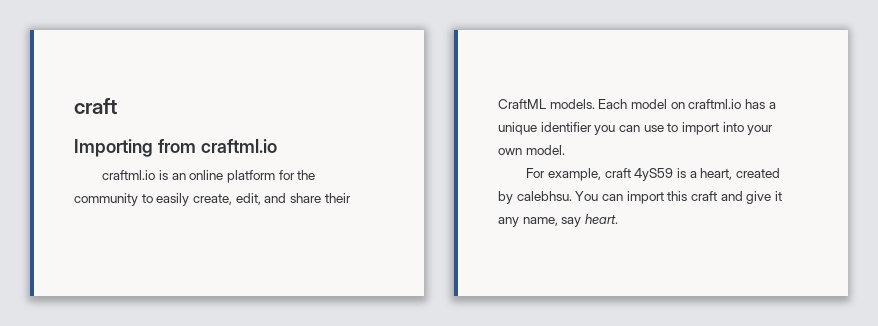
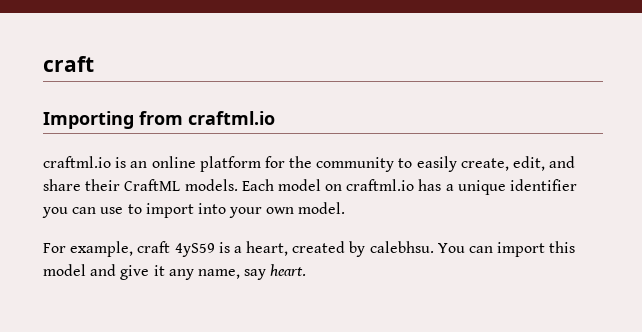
[690,191,717,201] craft -> [43,264,86,276] model

